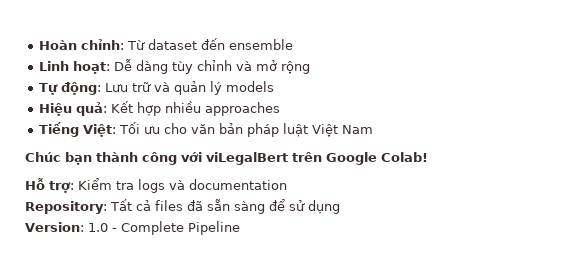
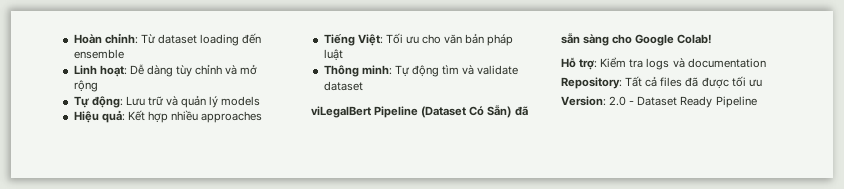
(197, 44) none -> [200,34,240,46] loading
[311,124,373,137] [25,152,322,165] Việt Nam // Chúc bạn thành công với viLegalBert trên -> [323,65,519,77] [323,81,363,91] [311,105,528,118] [561,33,633,46] // Thông minh: Tự động tìm và validate dataset // viLegalBert Pipeline (Dataset Có Sẵn) đã sẵn sàng cho
[207,199,340,214] [25,221,184,235] sẵn sàng để sử dụng // Version: 1.0 - Complete -> [701,76,762,89] [561,96,713,108] được tối ưu // Version: 2.0 - Dataset Ready

